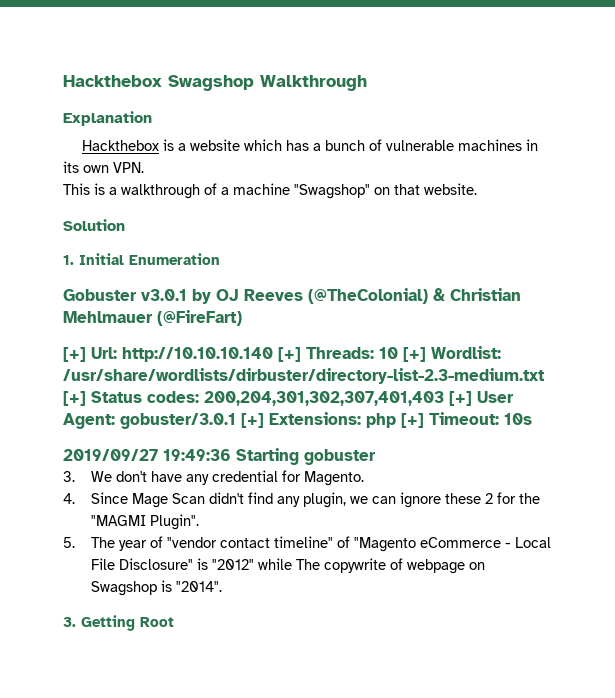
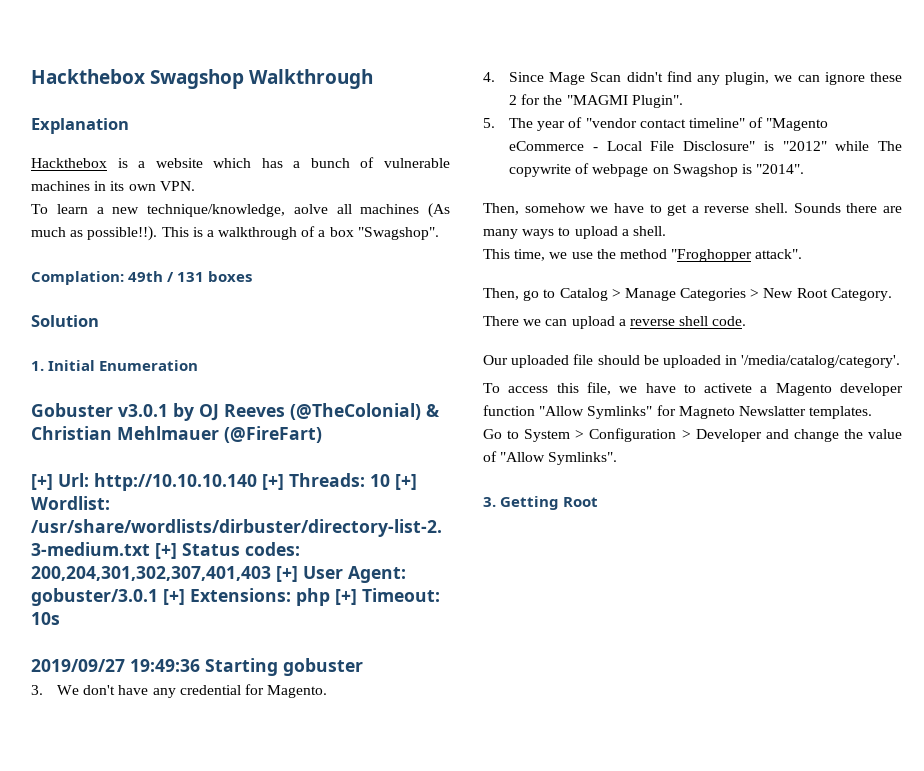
(144, 167) none -> [31,203,450,218] [31,226,158,241] To learn a new technique/knowledge, aolve all machines (As much as possible!!).
[233,183,477,199] machine "Swagshop" on that website. -> [329,227,439,240] [31,271,253,285] box "Swagshop". // Complation: 49th / 131 boxes
(222, 586) none -> [483,203,902,216] [483,226,666,239] [483,249,803,262] [483,288,892,301] [483,316,747,329] [483,354,901,368] [483,382,903,396] [483,405,873,419] [483,428,902,442] [483,451,618,465] // Then, somehow we have to get a reverse shell. Sounds there are many ways to upload a shell. // This time, we use the method "Froghopper attack". // Then, go to Catalog > Manage Categories > New Root Category. // There we can upload a reverse shell code. // Our uploaded file should be uploaded in '/media/catalog/category'. // To access this file, we have to activete a Magento developer function "Allow Symlinks" for Magneto Newslatter templates. // Go to System > Configuration > Developer and change the value of "Allow Symlinks".

